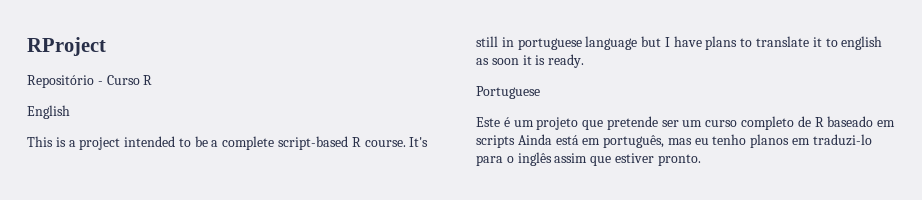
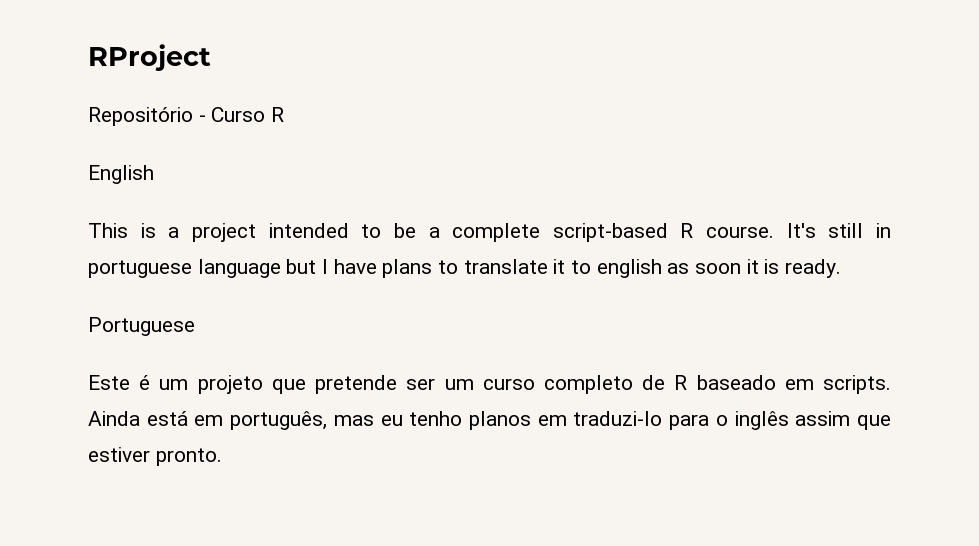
[476,135,515,148] scripts -> [822,375,891,394] scripts.

